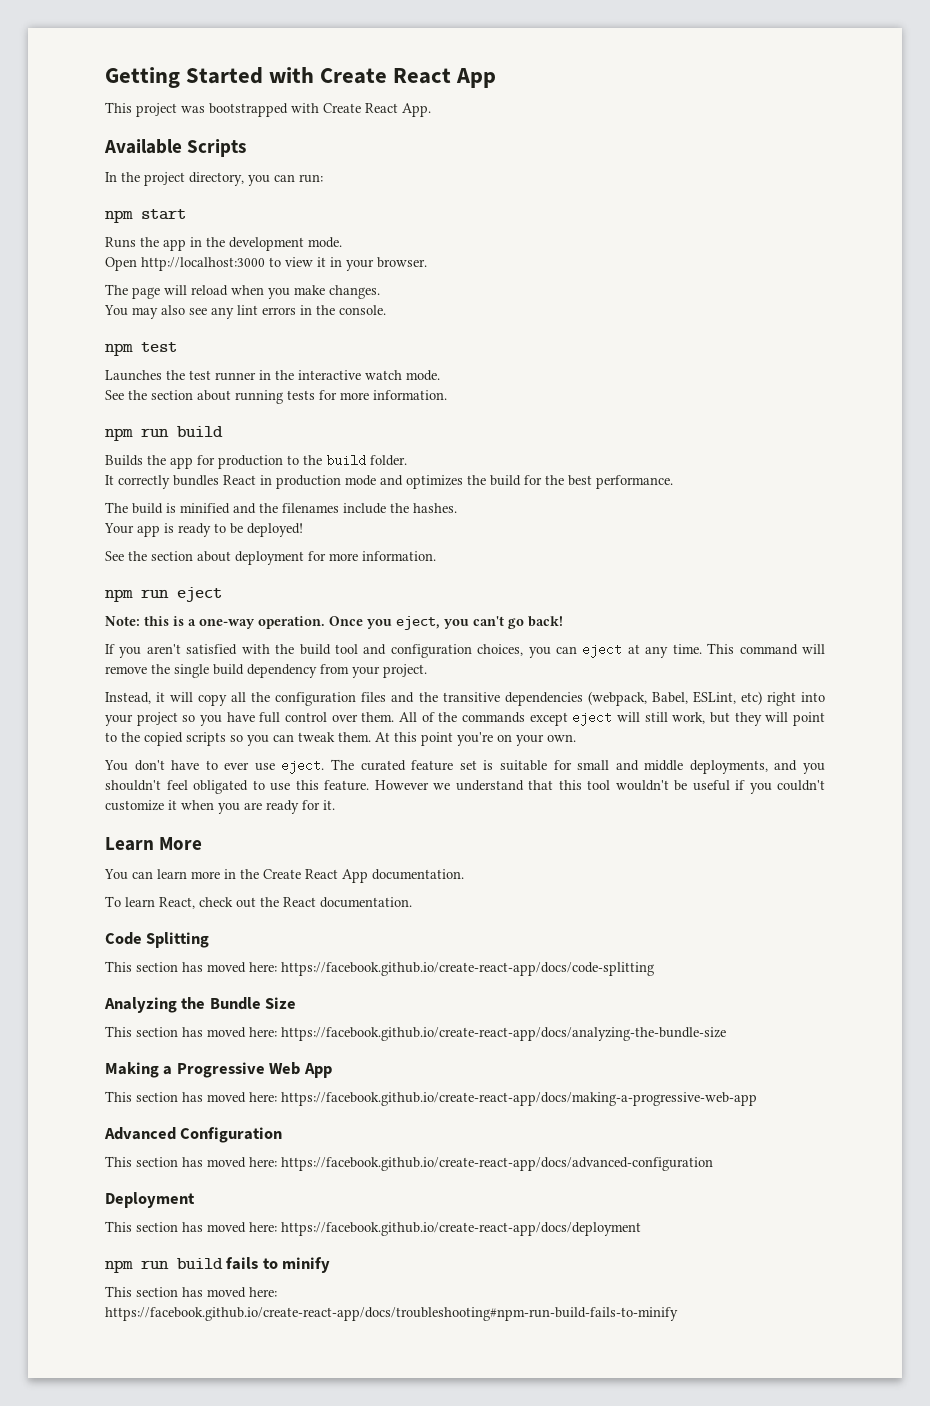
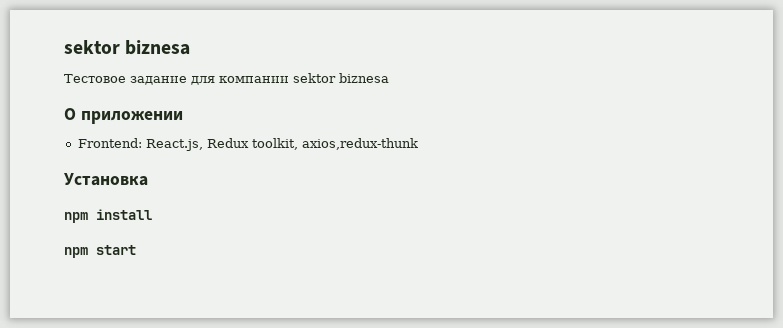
[105,67,497,88] [105,102,431,117] [104,139,247,157] [105,172,323,186] [105,209,186,223] [105,237,342,251] [105,257,427,271] [105,284,380,299] [104,305,386,319] [105,342,177,356] [105,370,440,381] [105,390,447,404] [105,426,223,441] [105,454,407,469] [105,475,673,489] [105,502,457,514] [104,523,303,537] [105,551,436,565] [105,587,222,602] [105,616,563,630] [105,643,826,658] [105,664,427,678] [105,691,825,706] [105,711,825,726] [105,732,576,746] [104,759,825,774] [105,780,825,794] [105,800,335,814] [105,837,203,851] [104,869,464,883] [105,896,412,909] [105,932,210,948] [105,961,654,976] [104,997,297,1013] [105,1026,726,1041] [105,1062,332,1078] [105,1091,757,1106] [104,1127,283,1143] [105,1156,713,1171] [105,1192,195,1208] [105,1221,641,1236] [105,1257,331,1273] [105,1286,277,1298] [105,1307,678,1321] Getting Started with Create React App // This project was bootstrapped with Create React App. // Available Scripts // In the project directory, you can run: // npm start // Runs the app in the development mode. // Open http://localhost:3000 to view it in your browser. // The page will reload when you make changes. // You may also see any lint errors in the console. // npm test // Launches the test runner in the interactive watch mode. // See the section about running tests for more information. // npm run build // Builds the app for production to the build folder. // It correctly bundles React in production mode and optimizes the build for the best performance. // The build is minified and the filenames include the hashes. // Your app is ready to be deployed! // See the section about deployment for more information. // npm run eject // Note: this is a one-way operation. Once you eject, you can't go back! // If you aren't satisfied with the build tool and configuration choices, you can eject at any time. This command will remove the single build dependency from your project. // Instead, it will copy all the configuration files and the transitive dependencies (webpack, Babel, ESLint, etc) right into your project so you have full control over them. All of the commands except eject will still work, but they will point to the copied scripts so you can tweak them. At this point you're on your own. // You don't have to ever use eject. The curated feature set is suitable for small and middle deployments, and you shouldn't feel obligated to use this feature. However we understand that this tool wouldn't be useful if you couldn't customize it when you are ready for it. // Learn More // You can learn more in the Create React App documentation. // To learn React, check out the React documentation. // Code Splitting // This section has moved here: https://facebook.github.io/create-react-app/docs/code-splitting // Analyzing the Bundle Size // This section has moved here: https://facebook.github.io/create-react-app/docs/analyzing-the-bundle-size // Making a Progressive Web App // This section has moved here: https://facebook.github.io/create-react-app/docs/making-a-progressive-web-app // Advanced Configuration // This section has moved here: https://facebook.github.io/create-react-app/docs/advanced-configuration // Deployment // This section has moved here: https://facebook.github.io/create-react-app/docs/deployment // npm run build fails to minify // This section has moved here: https://facebook.github.io/create-react-app/docs/troubleshooting#npm-run-build-fails-to-minify -> [64,40,191,55] [64,73,389,85] [64,108,183,124] [77,138,418,151] [64,173,148,186] [64,209,152,223] [64,245,136,258] sektor biznesa // Тестовое задание для компании sektor biznesa // О приложении // Frontend: React.js, Redux toolkit, axios,redux-thunk // Установка // npm install // npm start

